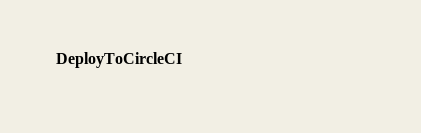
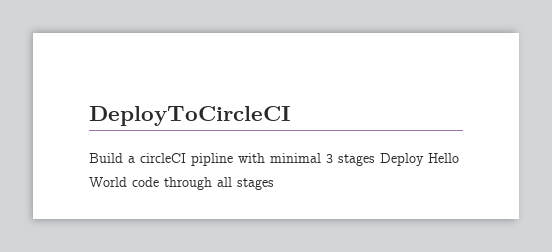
(182, 60) none -> [89,153,459,166] [89,177,274,190] // Build a circleCI pipline with minimal 3 stages Deploy Hello World code through all stages

